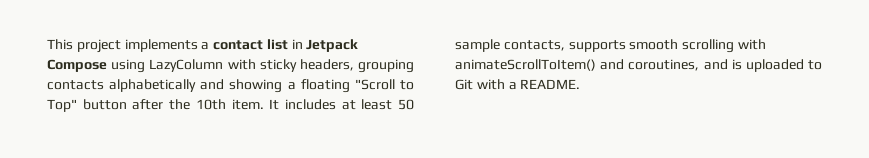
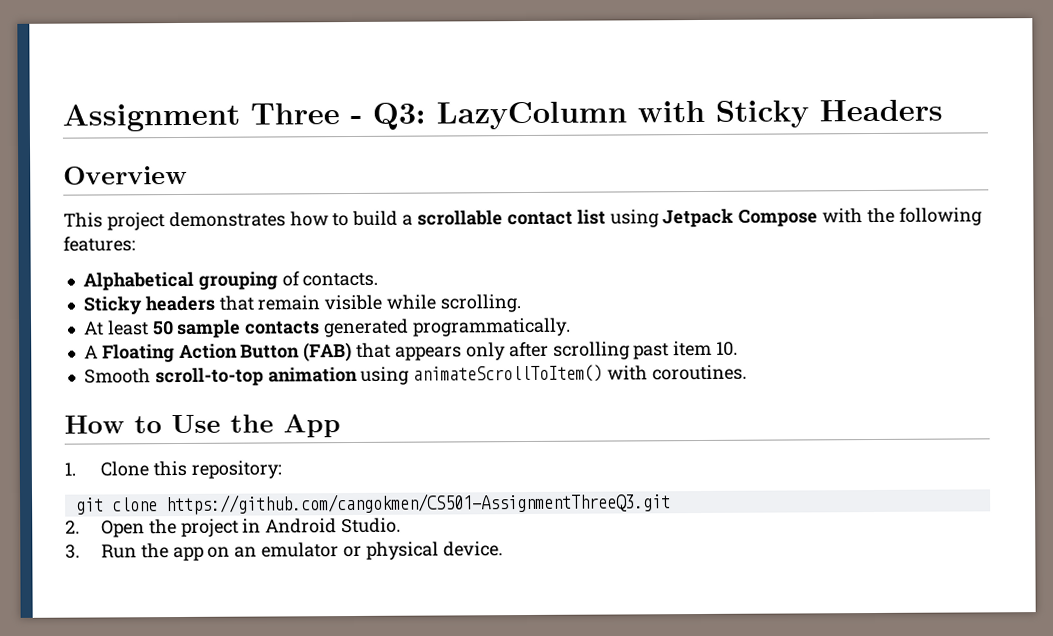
[47,39,210,53] This project implements a -> [62,99,943,132] [63,165,188,185] [63,210,504,231] Assignment Three - Q3: LazyColumn with Sticky Headers // Overview // This project demonstrates how to build a scrollable
[291,39,303,49] in -> [609,209,659,228] using
[111,59,414,73] [47,79,414,93] [47,99,414,112] [455,39,766,53] [455,59,822,72] [455,79,581,90] using LazyColumn with sticky headers, grouping contacts alphabetically and showing a floating "Scroll to Top" button after the 10th item. It includes at least 50 sample contacts, supports smooth scrolling with animateScrollToItem() and coroutines, and is uploaded to Git with a README. -> [822,207,982,226] [63,236,136,252] [82,271,379,291] [82,294,521,315] [83,317,571,339] [83,340,739,363] [83,364,747,387] [64,414,341,438] [64,460,282,479] [75,492,671,516] [65,517,402,538] [65,541,503,562] with the following features: // Alphabetical grouping of contacts. // Sticky headers that remain visible while scrolling. // At least 50 sample contacts generated programmatically. // A Floating Action Button (FAB) that appears only after scrolling past item 10. // Smooth scroll-to-top animation using animateScrollToItem() with coroutines. // How to Use the App // 1. Clone this repository: // git clone https://github.com/cangokmen/CS501-AssignmentThreeQ3.git // 2. Open the project in Android Studio. // 3. Run the app on an emulator or physical device.

